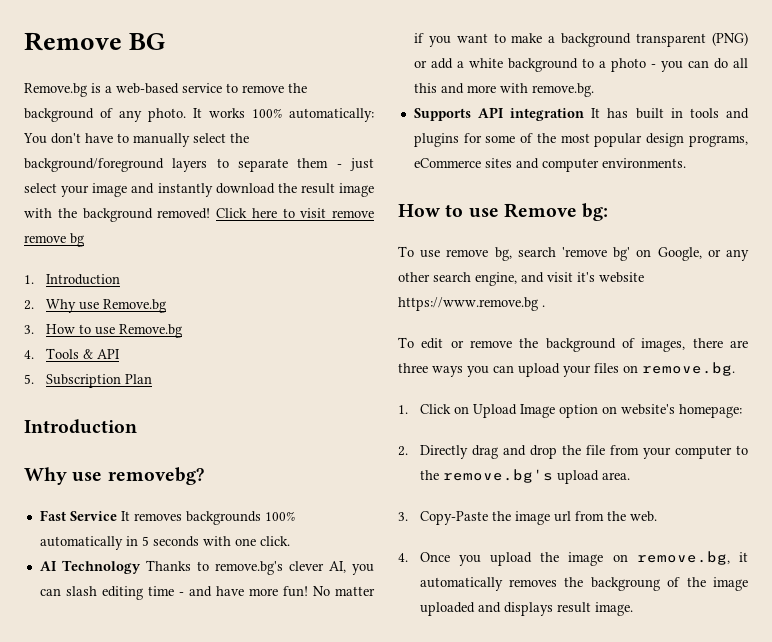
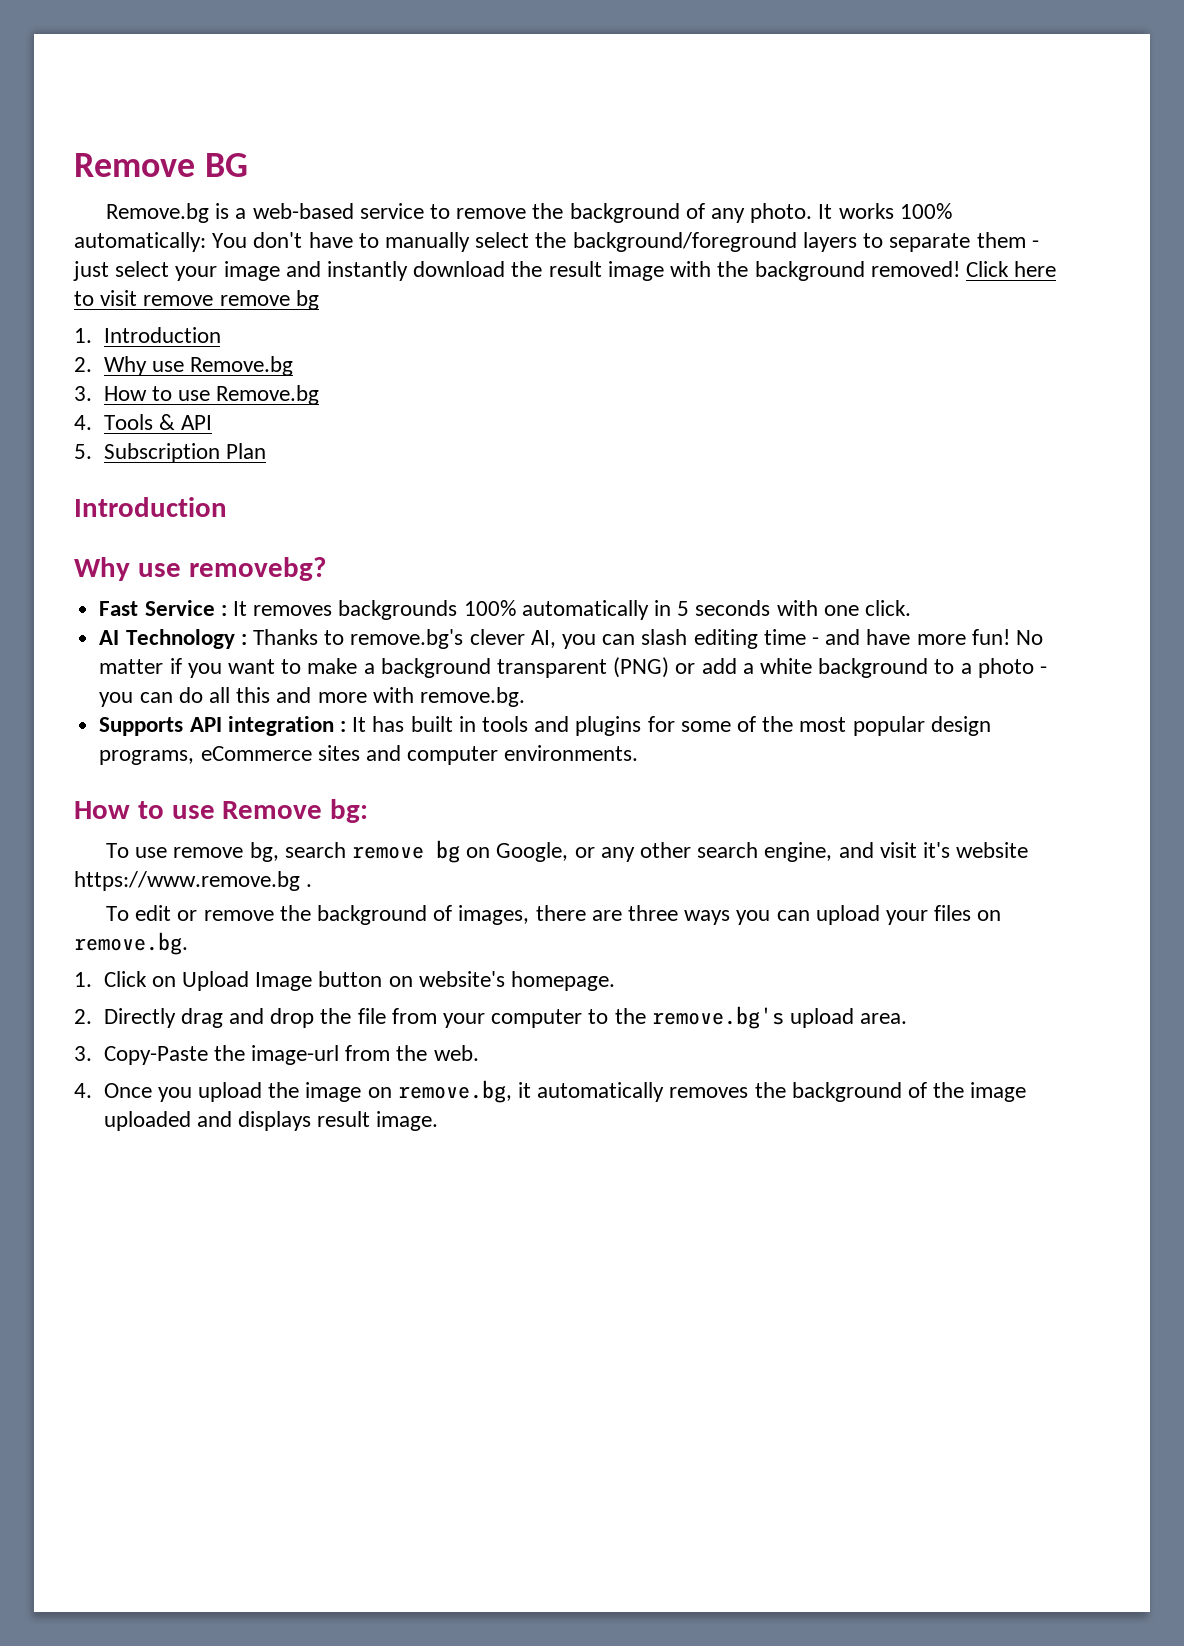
(117, 516) none -> [220,605,227,616] :
(141, 567) none -> [240,634,247,645] :
(585, 114) none -> [339,721,346,732] :
[562,247,631,261] 'remove bg' -> [351,840,460,863] remove bg
[558,404,598,418] option -> [318,971,383,987] button
[678,404,742,418] homepage: -> [510,971,615,991] homepage.
[514,511,571,525] image url -> [250,1045,339,1065] image-url
[590,577,660,591] backgroung -> [791,1082,902,1102] background

